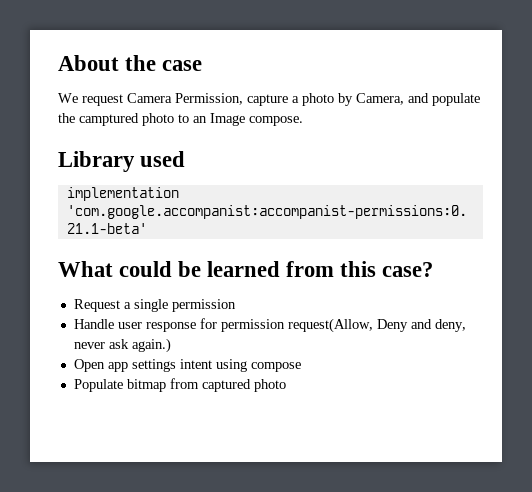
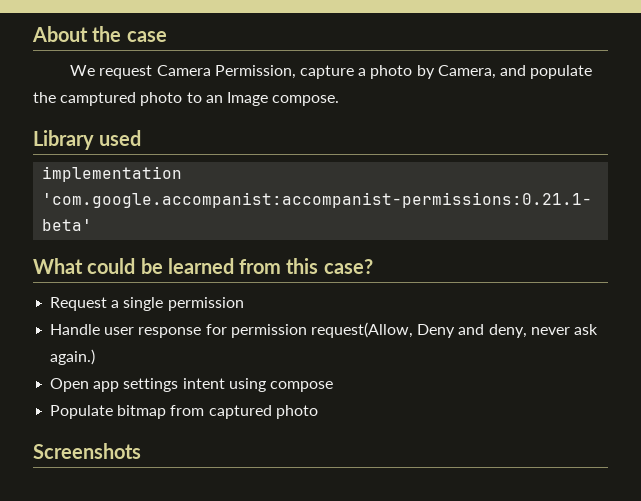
(286, 385) none -> [33,443,141,459] // Screenshots

